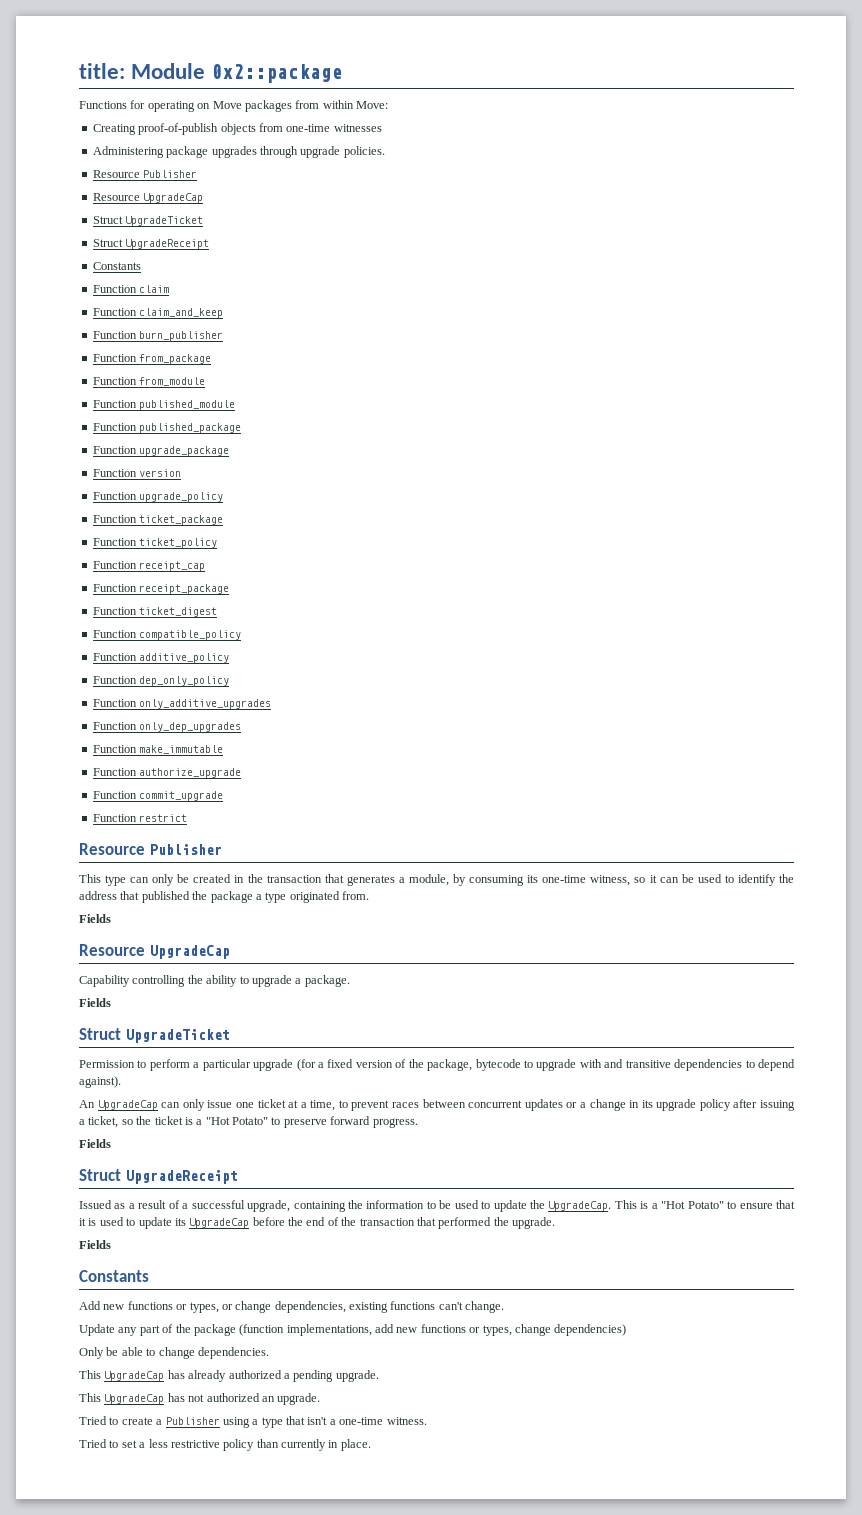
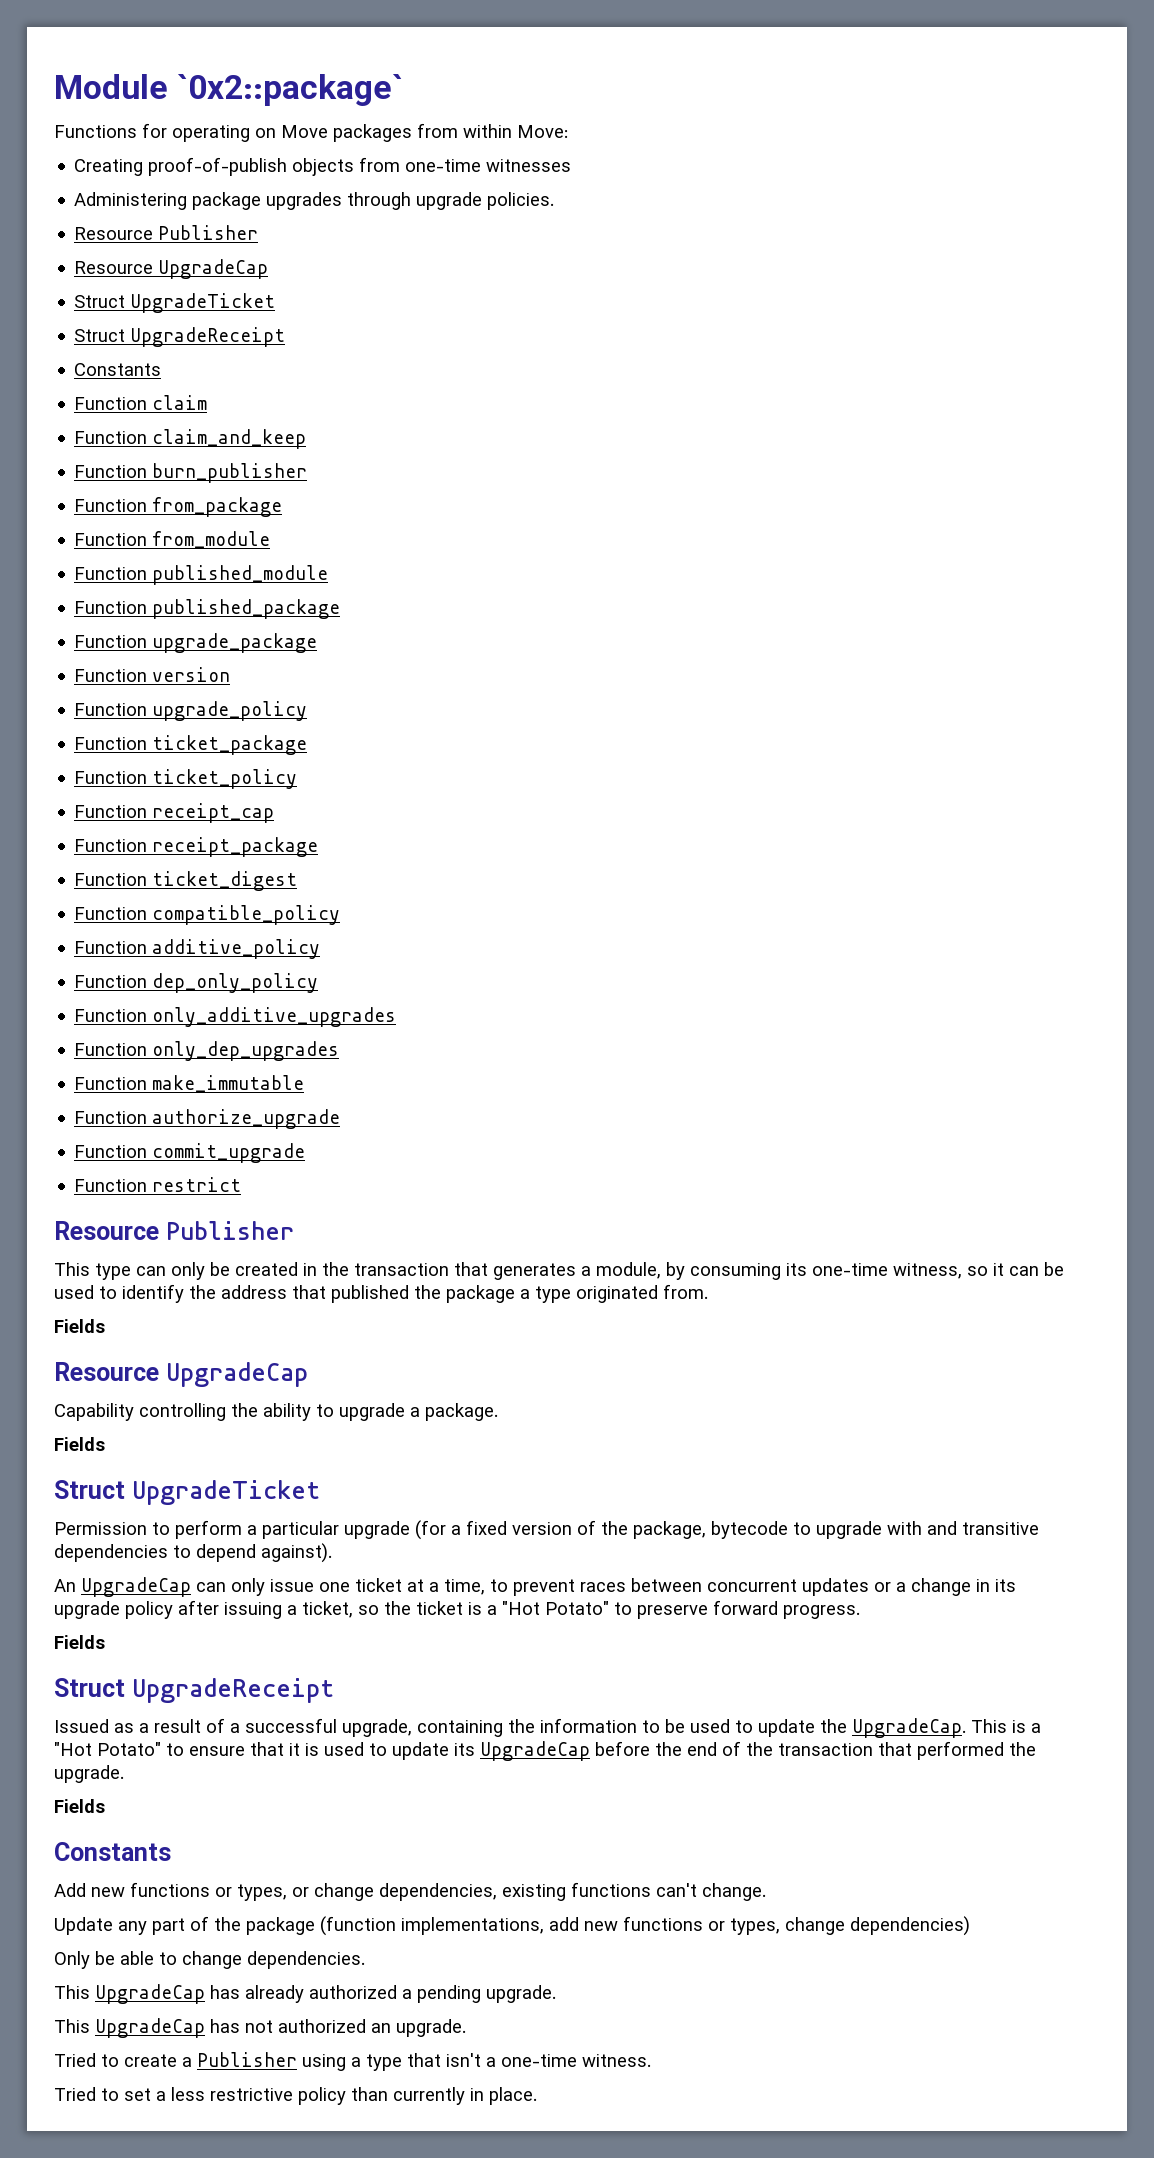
[79,63,344,83] title: Module 0x2::package -> [54,74,404,106] Module `0x2::package`

